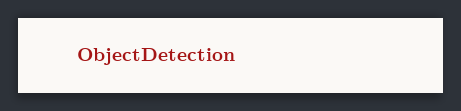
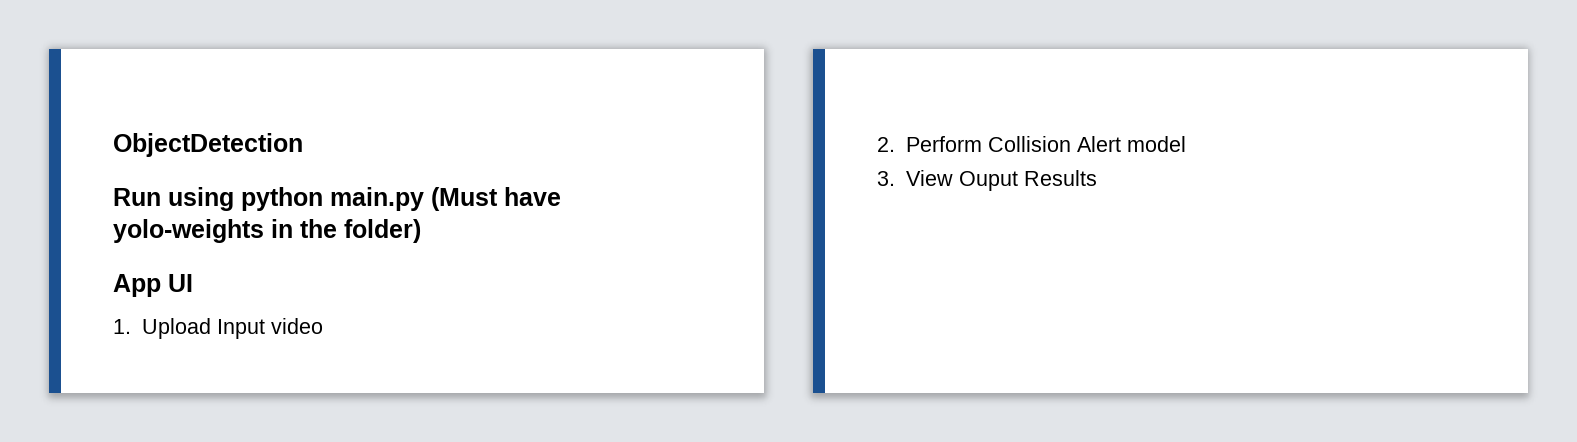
(235, 56) none -> [113,187,561,211] [113,219,421,243] [113,274,193,297] [113,318,323,339] [877,136,1186,152] [877,170,1097,191] // Run using python main.py (Must have yolo-weights in the folder) // App UI // 1. Upload Input video // 2. Perform Collision Alert model // 3. View Ouput Results

